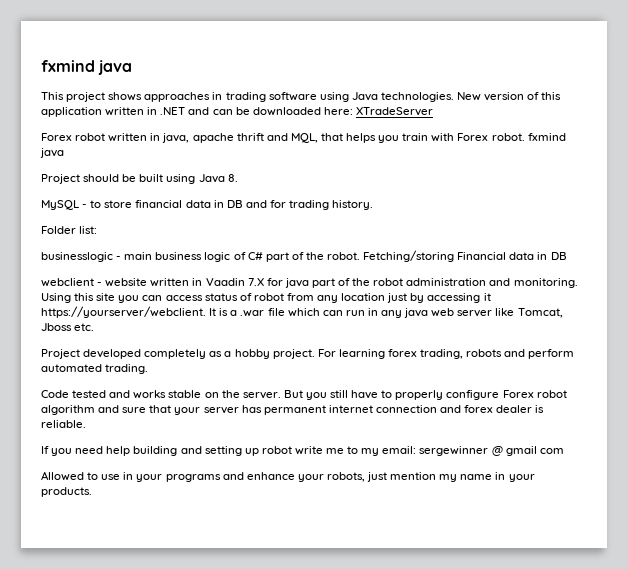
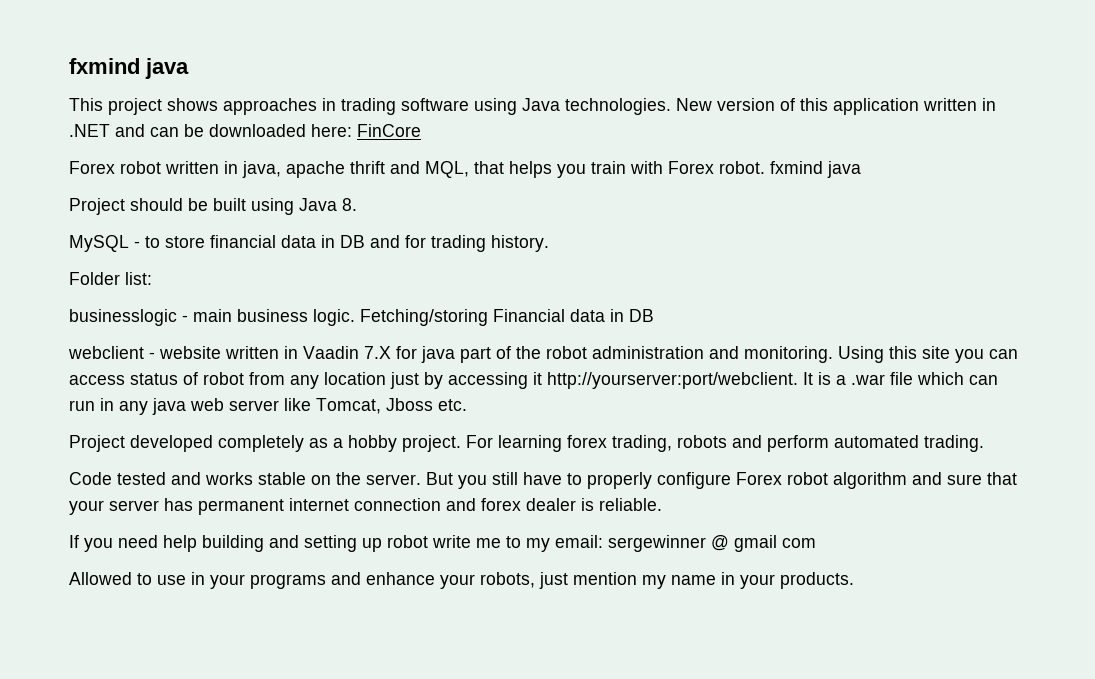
[355,107,433,116] XTradeServer -> [357,124,421,137] FinCore
[204,252,361,262] logic of C# part of the robot. -> [313,309,355,326] logic.
[41,306,206,318] https://yourserver/webclient. -> [547,372,798,389] http://yourserver:port/webclient.

